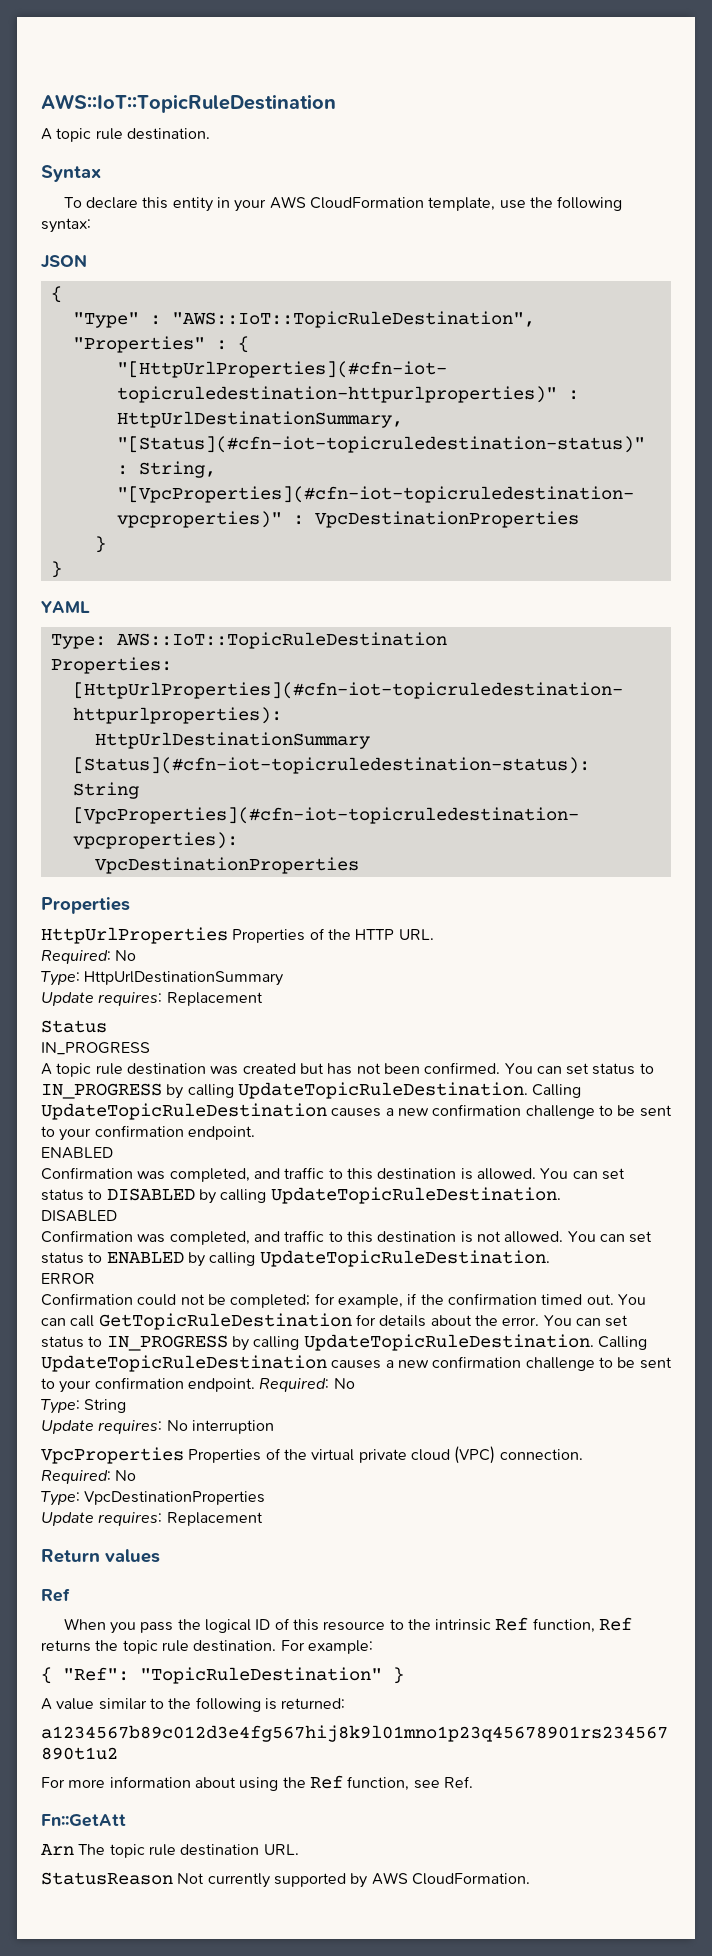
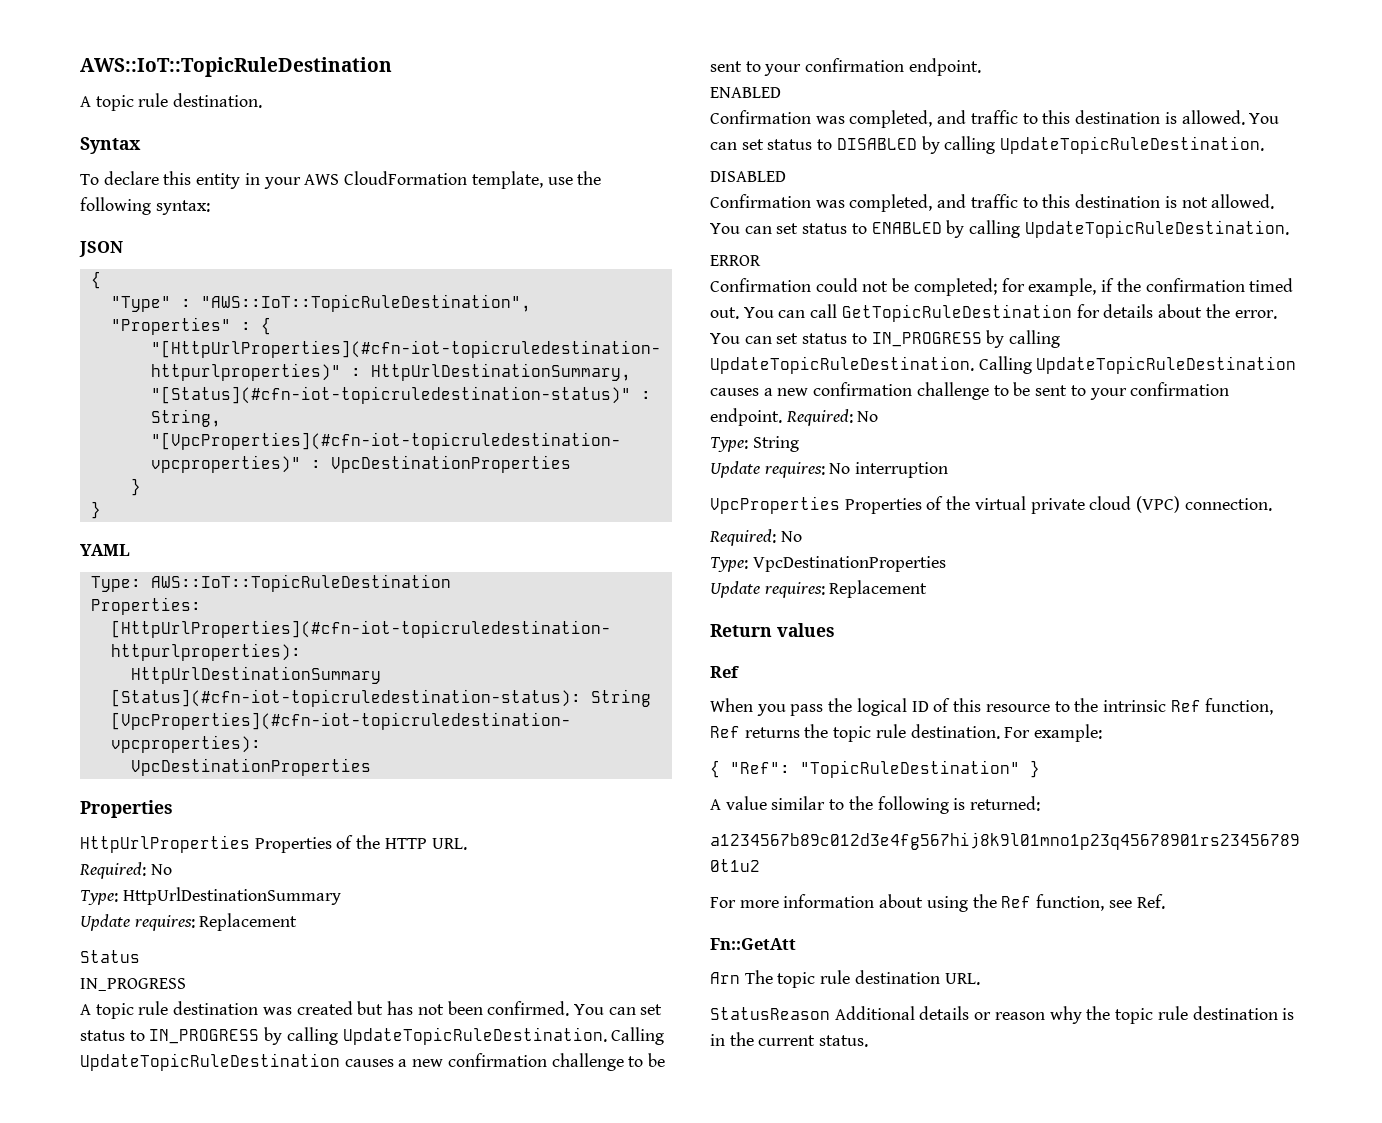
[177,1872,530,1888] Not currently supported by AWS CloudFormation. -> [834,1006,1295,1024] [710,1032,869,1047] Additional details or reason why the topic rule destination is in the current status.

